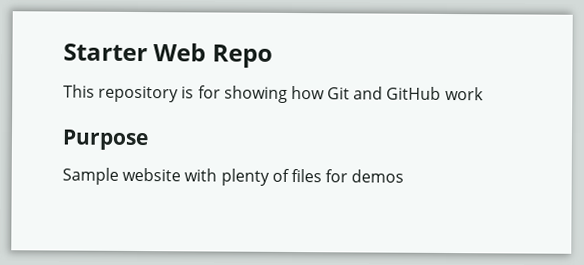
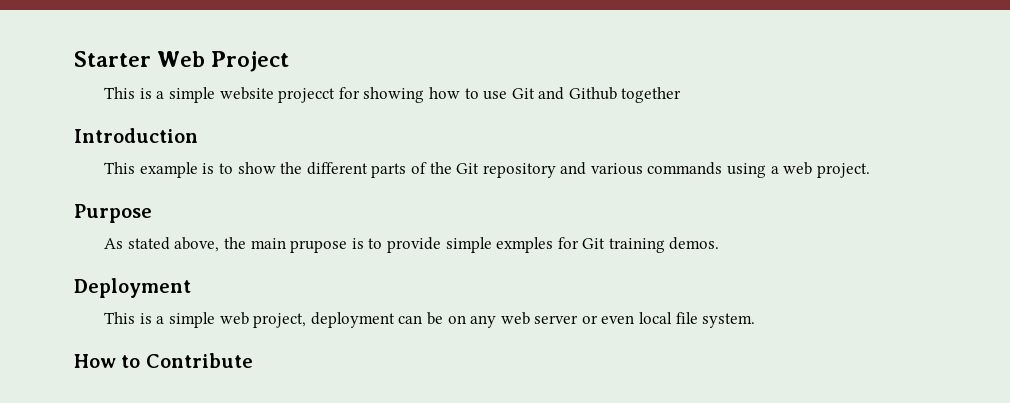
[211,44,273,68] [63,84,484,103] [62,129,149,151] [62,167,405,186] Repo // This repository is for showing how Git and GitHub work // Purpose // Sample website with plenty of files for demos -> [211,51,290,72] [104,87,682,103] [74,128,198,143] [104,162,870,178] [74,204,152,223] [104,237,720,253] [74,278,191,298] [104,312,756,328] [74,353,253,368] Project // This is a simple website projecct for showing how to use Git and Github together // Introduction // This example is to show the different parts of the Git repository and various commands using a web project. // Purpose // As stated above, the main prupose is to provide simple exmples for Git training demos. // Deployment // This is a simple web project, deployment can be on any web server or even local file system. // How to Contribute

